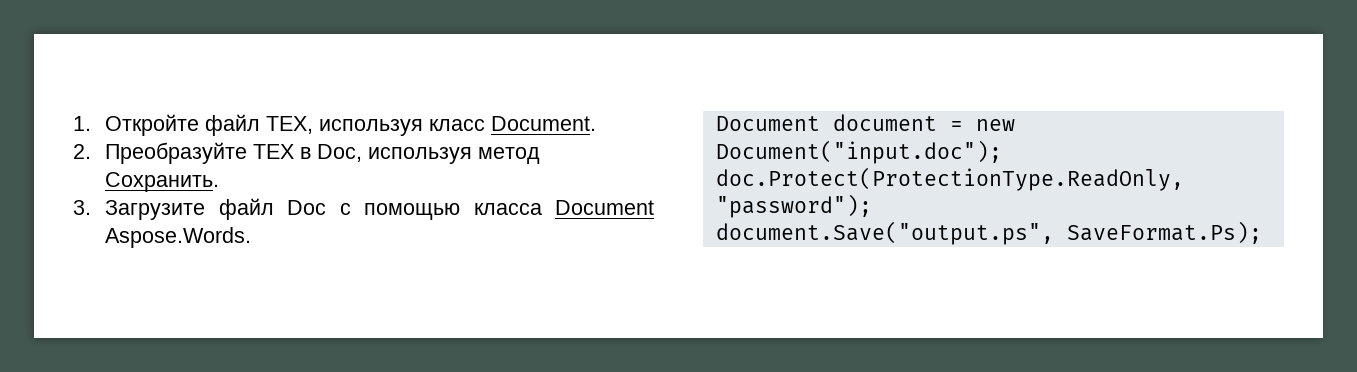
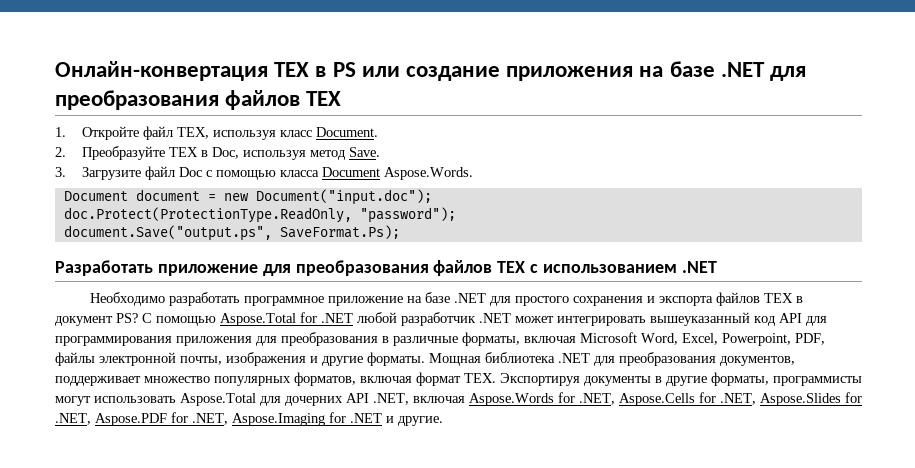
(73, 123) none -> [55,61,807,81] [55,90,342,110] Онлайн-конвертация TEX в PS или создание приложения на базе .NET для преобразования файлов TEX //
[105,172,220,192] Сохранить. -> [348,147,380,157] Save.
(1262, 232) none -> [55,260,717,276] [90,292,804,306] [55,312,827,326] [55,332,825,346] [55,352,795,366] [55,372,862,386] [55,392,862,406] [55,412,443,426] // Разработать приложение для преобразования файлов TEX с использованием .NET // Необходимо разработать программное приложение на базе .NET для простого сохранения и экспорта файлов TEX в документ PS? С помощью Aspose.Total for .NET любой разработчик .NET может интегрировать вышеуказанный код API для программирования приложения для преобразования в различные форматы, включая Microsoft Word, Excel, Powerpoint, PDF, файлы электронной почты, изображения и другие форматы. Мощная библиотека .NET для преобразования документов, поддерживает множество популярных форматов, включая формат TEX. Экспортируя документы в другие форматы, программисты могут использовать Aspose.Total для дочерних API .NET, включая Aspose.Words for .NET, Aspose.Cells for .NET, Aspose.Slides for .NET, Aspose.PDF for .NET, Aspose.Imaging for .NET и другие.

